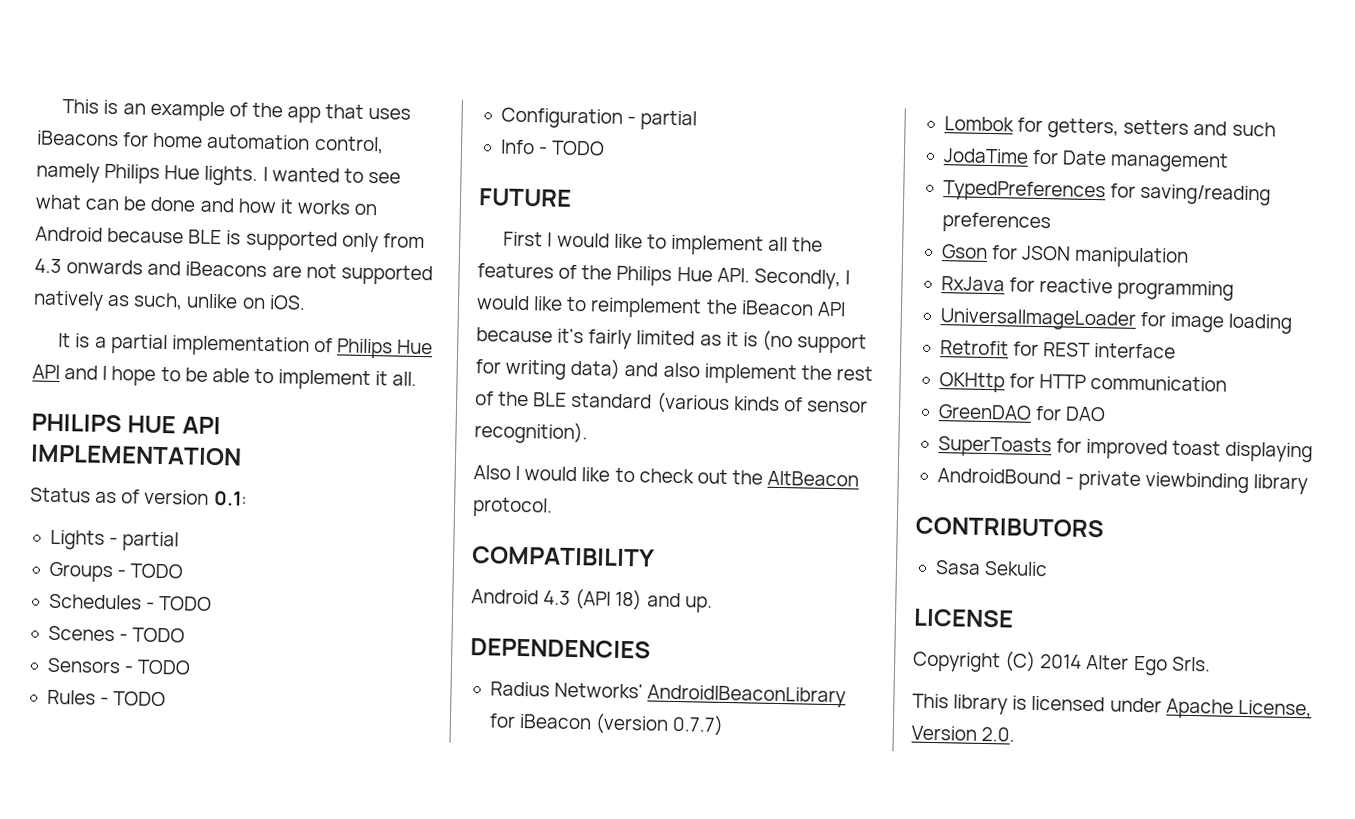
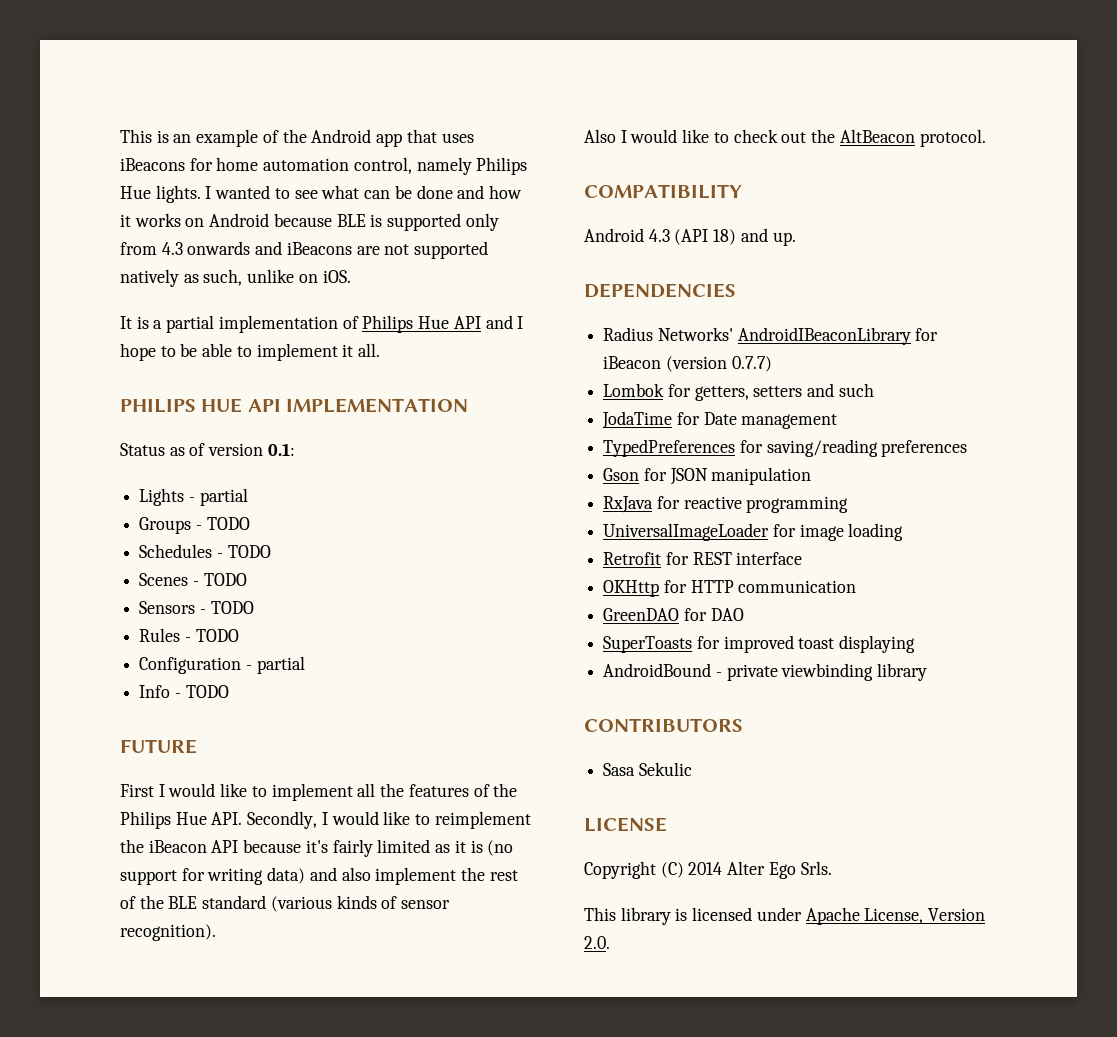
(283, 110) none -> [311,129,372,143] Android

